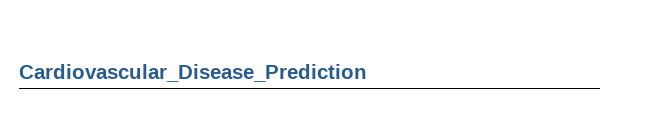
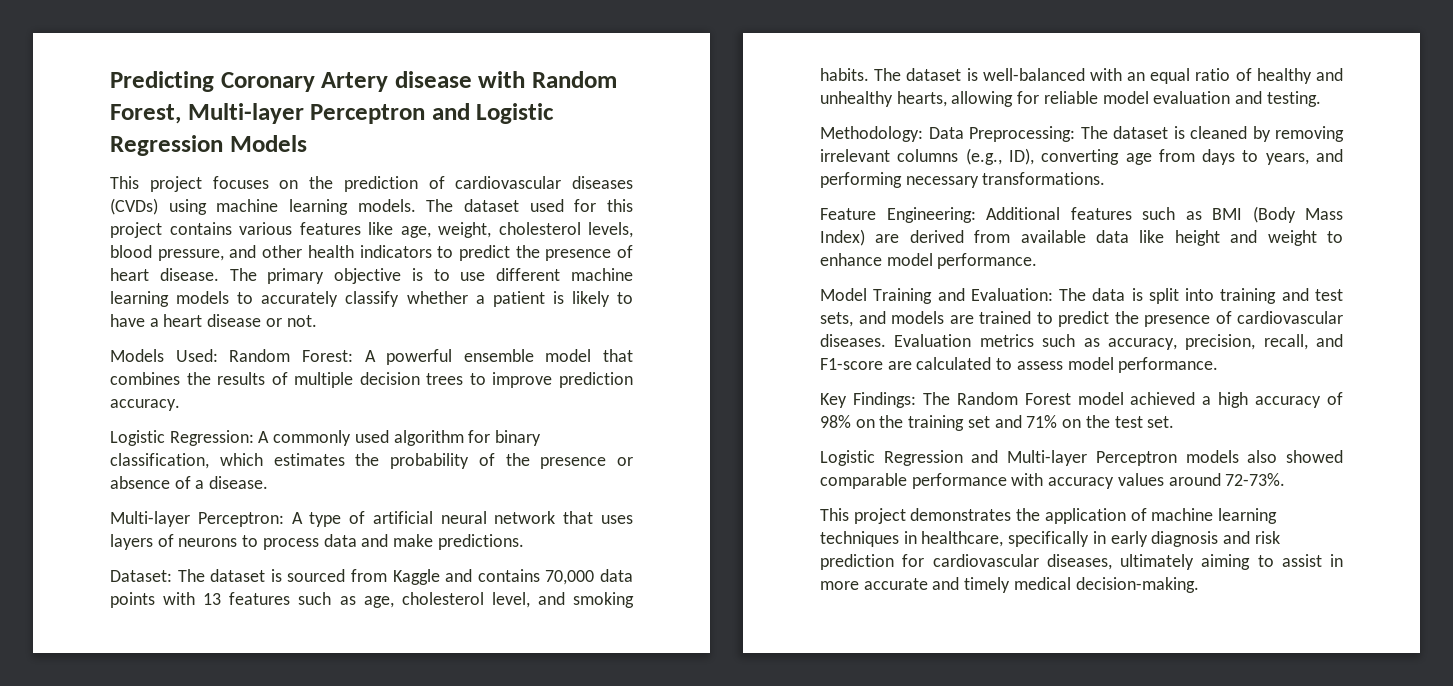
[19,64,367,82] Cardiovascular_Disease_Prediction -> [110,71,618,92] [110,103,555,124] [110,135,307,156] [110,176,633,192] [110,198,633,215] [110,222,633,238] [110,245,633,261] [110,268,633,284] [110,291,634,307] [110,314,317,327] [110,349,633,365] [110,372,633,388] [110,399,180,411] [110,430,542,446] [110,453,633,469] [110,476,269,489] [110,511,633,527] [110,534,524,550] [110,569,634,585] [110,592,634,608] [820,68,1343,84] [820,91,1321,107] [820,126,1344,142] [820,148,1343,165] [820,172,1106,188] [820,206,1343,223] [820,229,1343,246] [820,253,1038,269] [820,288,1343,304] [820,311,1343,327] [820,334,1343,350] [820,357,1219,373] [820,392,1343,408] [820,415,1175,431] [820,450,1343,466] [820,473,1286,489] [820,508,1278,524] [820,531,1280,547] [820,554,1343,570] [820,577,1199,593] Predicting Coronary Artery disease with Random Forest, Multi-layer Perceptron and Logistic Regression Models // This project focuses on the prediction of cardiovascular diseases (CVDs) using machine learning models. The dataset used for this project contains various features like age, weight, cholesterol levels, blood pressure, and other health indicators to predict the presence of heart disease. The primary objective is to use different machine learning models to accurately classify whether a patient is likely to have a heart disease or not. // Models Used: Random Forest: A powerful ensemble model that combines the results of multiple decision trees to improve prediction accuracy. // Logistic Regression: A commonly used algorithm for binary classification, which estimates the probability of the presence or absence of a disease. // Multi-layer Perceptron: A type of artificial neural network that uses layers of neurons to process data and make predictions. // Dataset: The dataset is sourced from Kaggle and contains 70,000 data points with 13 features such as age, cholesterol level, and smoking habits. The dataset is well-balanced with an equal ratio of healthy and unhealthy hearts, allowing for reliable model evaluation and testing. // Methodology: Data Preprocessing: The dataset is cleaned by removing irrelevant columns (e.g., ID), converting age from days to years, and performing necessary transformations. // Feature Engineering: Additional features such as BMI (Body Mass Index) are derived from available data like height and weight to enhance model performance. // Model Training and Evaluation: The data is split into training and test sets, and models are trained to predict the presence of cardiovascular diseases. Evaluation metrics such as accuracy, precision, recall, and F1-score are calculated to assess model performance. // Key Findings: The Random Forest model achieved a high accuracy of 98% on the training set and 71% on the test set. // Logistic Regression and Multi-layer Perceptron models also showed comparable performance with accuracy values around 72-73%. // This project demonstrates the application of machine learning techniques in healthcare, specifically in early diagnosis and risk prediction for cardiovascular diseases, ultimately aiming to assist in more accurate and timely medical decision-making.

